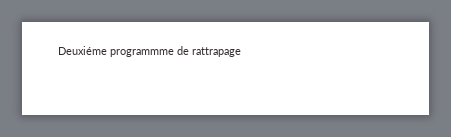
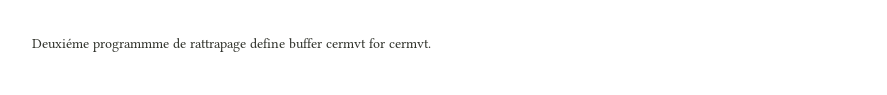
(241, 52) none -> [250,38,431,49] define buffer cermvt for cermvt.

